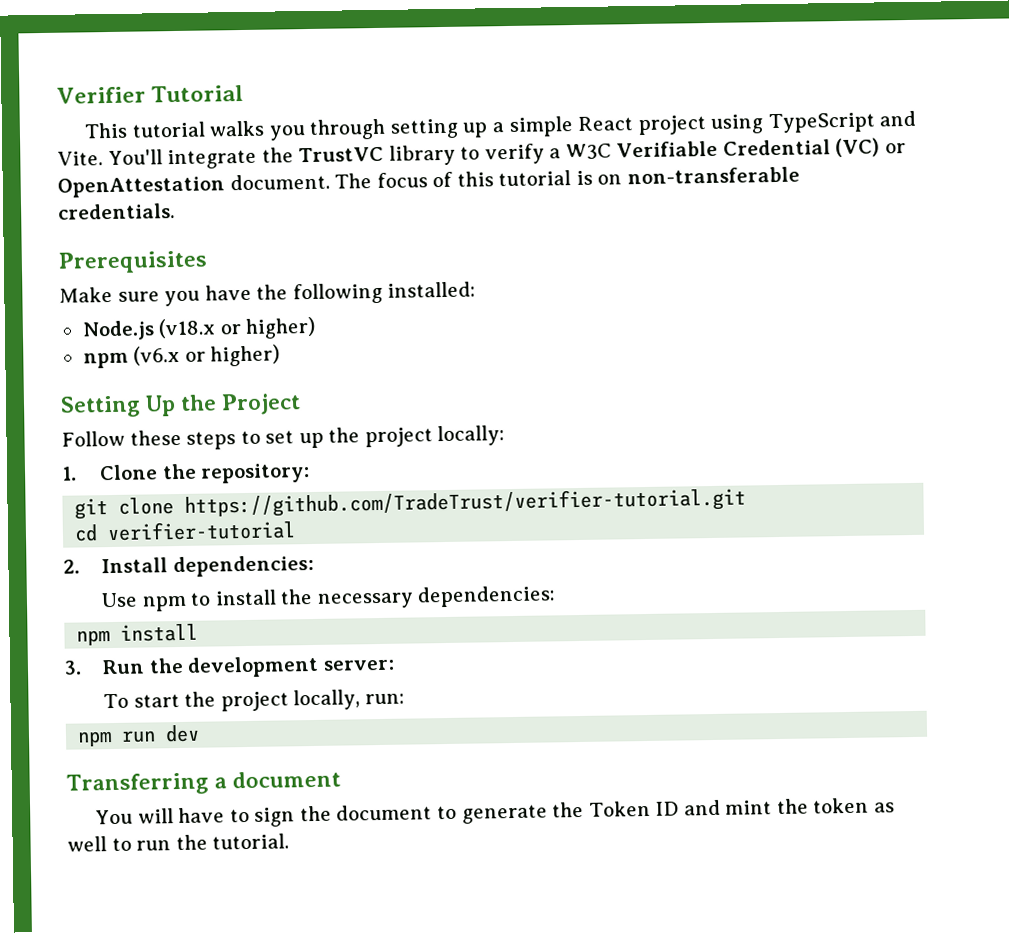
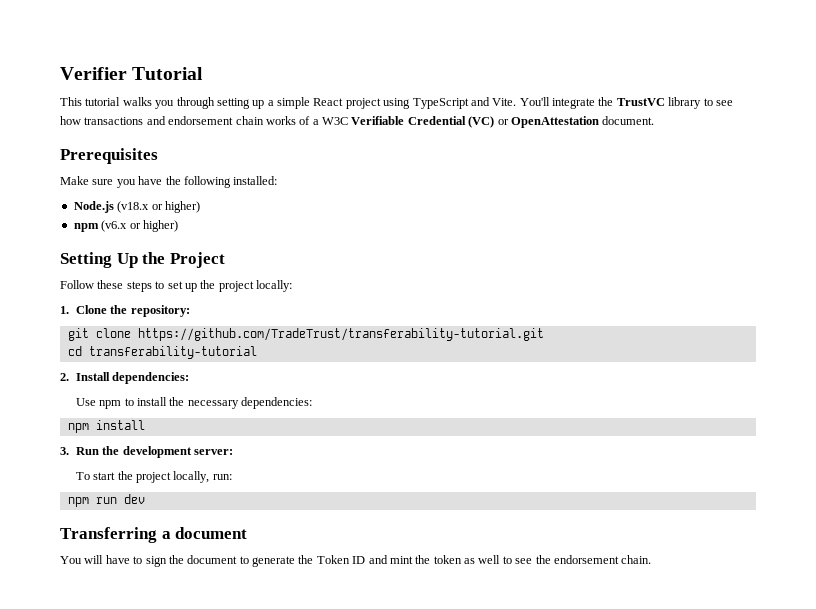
[484,143,545,165] verify -> [715,100,733,106] [60,116,311,125] see how transactions and endorsement chain works of
[334,166,800,189] [58,203,175,220] The focus of this tutorial is on non-transferable credentials. -> (655, 120) none
[184,487,747,518] https://github.com/TradeTrust/verifier-tutorial.git -> [137,328,544,341] https://github.com/TradeTrust/transferability-tutorial.git
[107,520,297,542] verifier-tutorial -> [88,346,257,359] transferability-tutorial
[136,833,290,851] run the tutorial. -> [515,555,652,564] see the endorsement chain.

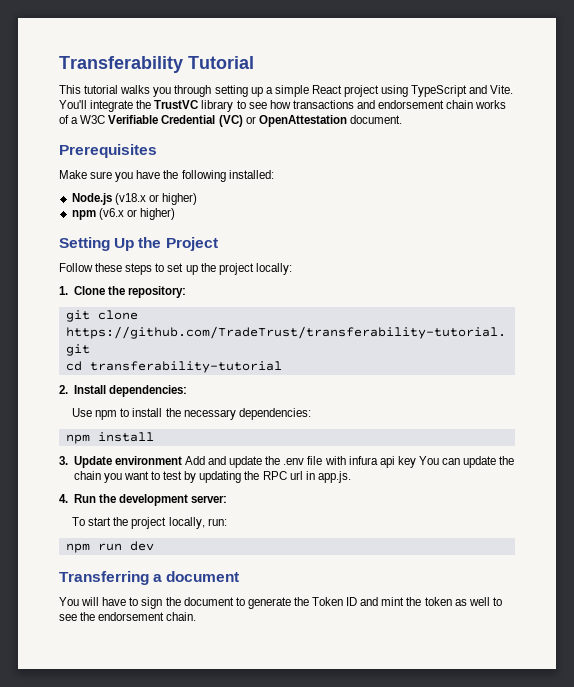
[60,67,127,80] Verifier -> [59,56,183,73] Transferability
(69, 451) none -> [73,456,515,468] [73,471,351,483] [59,494,68,503] Update environment Add and update the .env file with infura api key You can update the chain you want to test by updating the RPC url in app.js. // 4.

